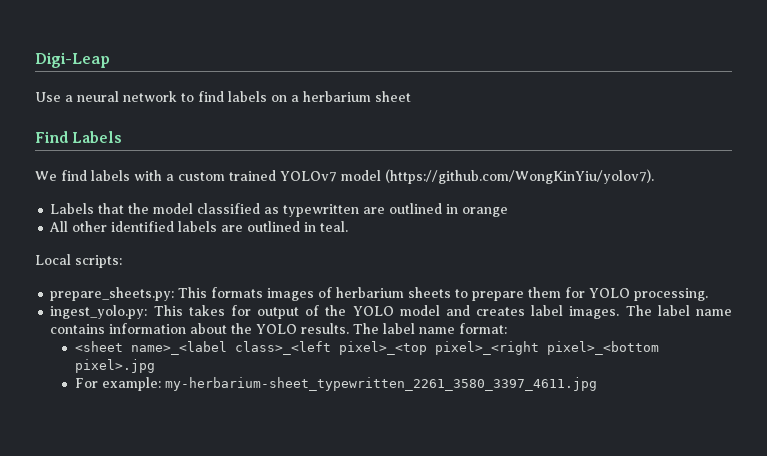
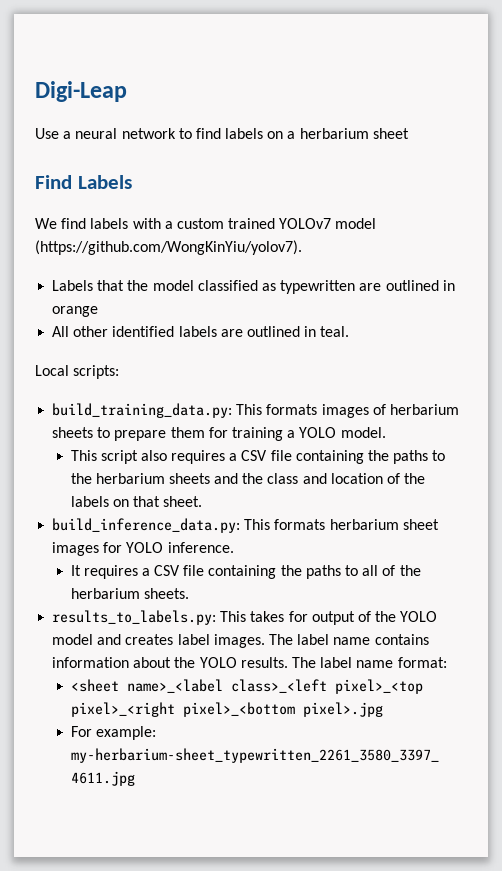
[50,287,175,301] prepare_sheets.py: -> [52,403,233,418] build_training_data.py:
[589,288,709,301] [50,305,148,319] YOLO processing. // ingest_yolo.py: -> [231,427,386,441] [70,450,446,464] [70,473,426,484] [70,496,203,507] [52,518,439,533] [52,542,234,556] [70,565,421,579] [70,588,189,599] [52,610,217,625] training a YOLO model. // This script also requires a CSV file containing the paths to the herbarium sheets and the class and location of the labels on that sheet. // build_inference_data.py: This formats herbarium sheet images for YOLO inference. // It requires a CSV file containing the paths to all of the herbarium sheets. // results_to_labels.py:

